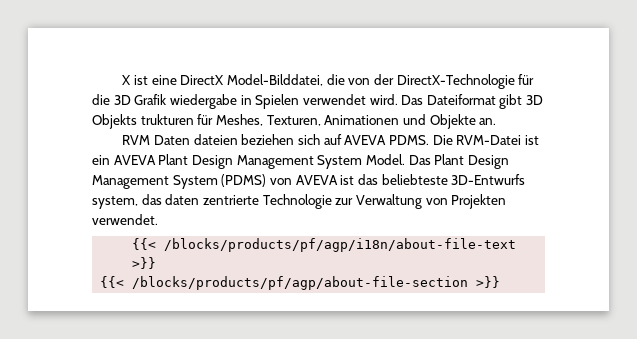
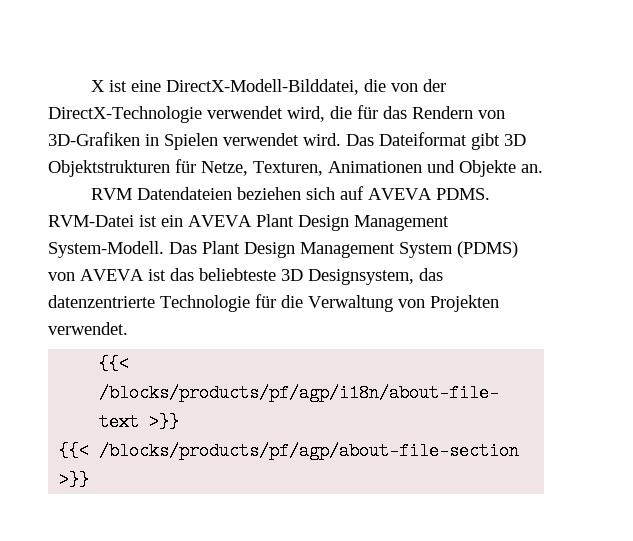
[180,74,324,86] DirectX Model-Bilddatei, -> [166,79,360,95] DirectX-Modell-Bilddatei,
[518,74,535,85] [92,94,237,109] für die 3D Grafik wiedergabe -> [207,105,505,122] [48,132,140,146] verwendet wird, die für das Rendern von 3D-Grafiken
[92,114,263,129] Objekts trukturen für Meshes, -> [48,159,248,177] Objektstrukturen für Netze,
[154,134,238,145] Daten dateien -> [137,187,233,200] Datendateien
[432,135,453,145] Die -> (491, 194) none
[317,154,405,169] System Model. -> [48,241,164,258] System-Modell.
[451,174,526,185] [92,194,354,209] 3D-Entwurfs system, das daten zentrierte Technologie zur -> [281,268,443,285] [48,294,303,312] 3D Designsystem, das datenzentrierte Technologie für die

